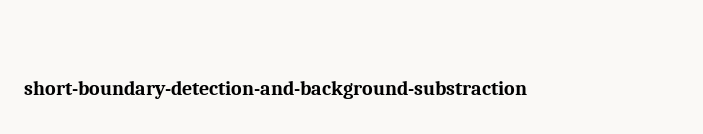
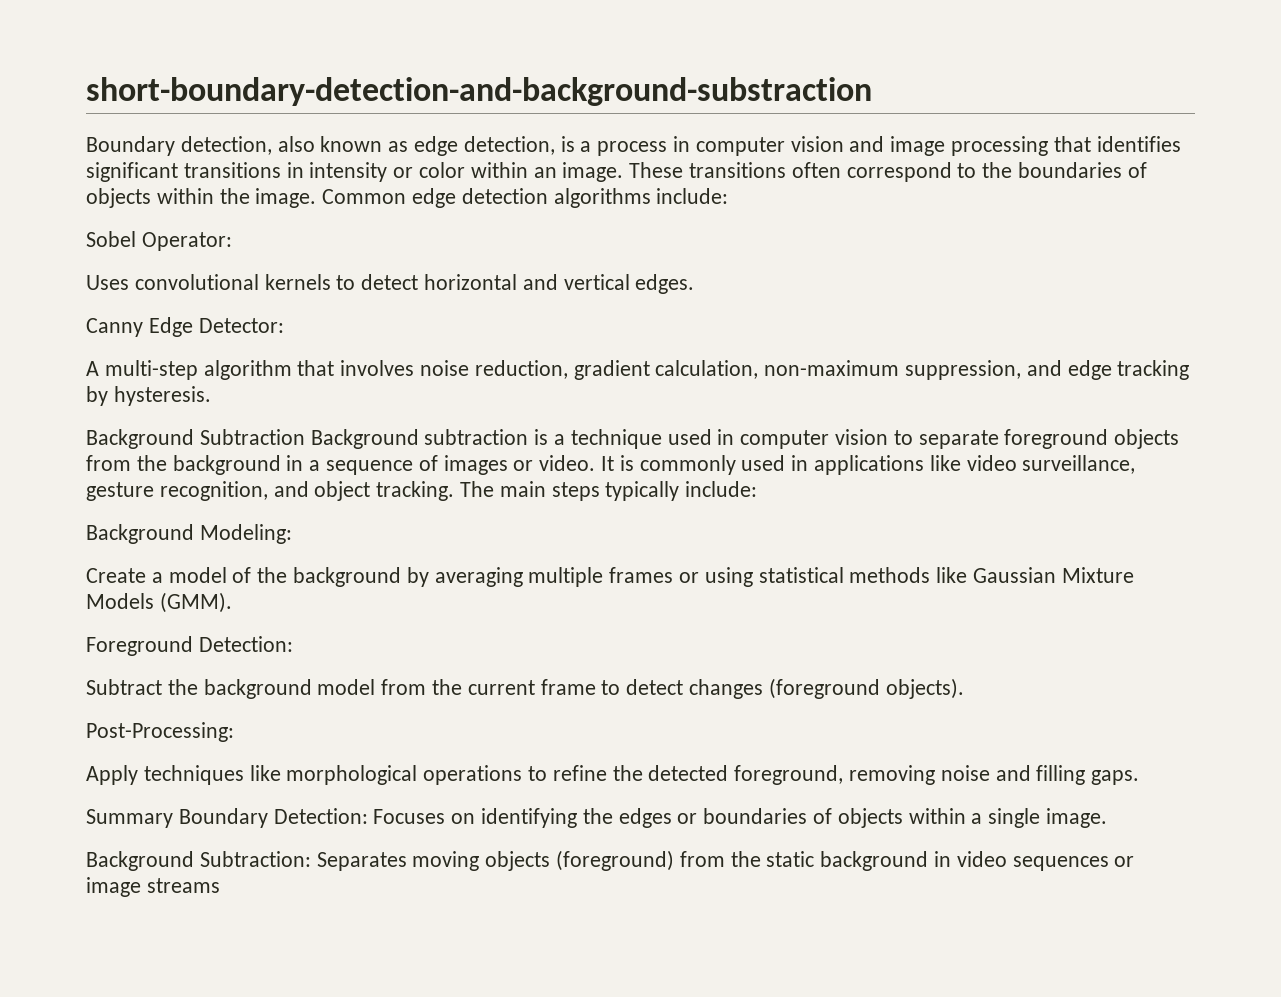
(527, 89) none -> [86,136,1181,156] [86,162,1147,182] [86,188,729,208] [86,231,232,251] [86,274,695,294] [86,317,284,337] [86,360,1190,380] [86,386,211,406] [86,429,1180,449] [86,455,1136,475] [86,481,758,501] [86,524,292,544] [86,567,1134,587] [86,592,232,613] [86,636,293,656] [86,678,964,699] [86,722,234,742] [86,765,1140,785] [86,808,1108,828] [86,850,1135,871] [86,877,220,897] // Boundary detection, also known as edge detection, is a process in computer vision and image processing that identifies significant transitions in intensity or color within an image. These transitions often correspond to the boundaries of objects within the image. Common edge detection algorithms include: // Sobel Operator: // Uses convolutional kernels to detect horizontal and vertical edges. // Canny Edge Detector: // A multi-step algorithm that involves noise reduction, gradient calculation, non-maximum suppression, and edge tracking by hysteresis. // Background Subtraction Background subtraction is a technique used in computer vision to separate foreground objects from the background in a sequence of images or video. It is commonly used in applications like video surveillance, gesture recognition, and object tracking. The main steps typically include: // Background Modeling: // Create a model of the background by averaging multiple frames or using statistical methods like Gaussian Mixture Models (GMM). // Foreground Detection: // Subtract the background model from the current frame to detect changes (foreground objects). // Post-Processing: // Apply techniques like morphological operations to refine the detected foreground, removing noise and filling gaps. // Summary Boundary Detection: Focuses on identifying the edges or boundaries of objects within a single image. // Background Subtraction: Separates moving objects (foreground) from the static background in video sequences or image streams

